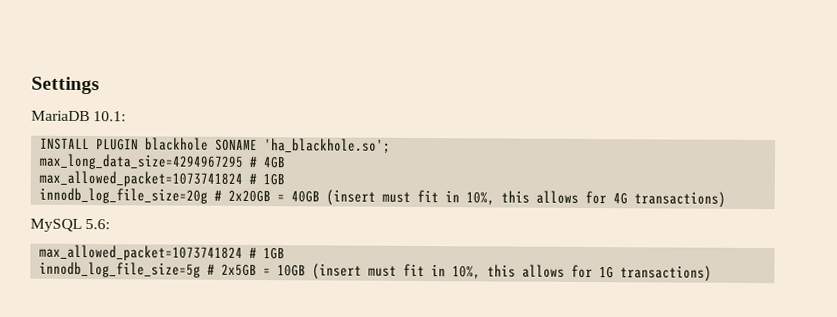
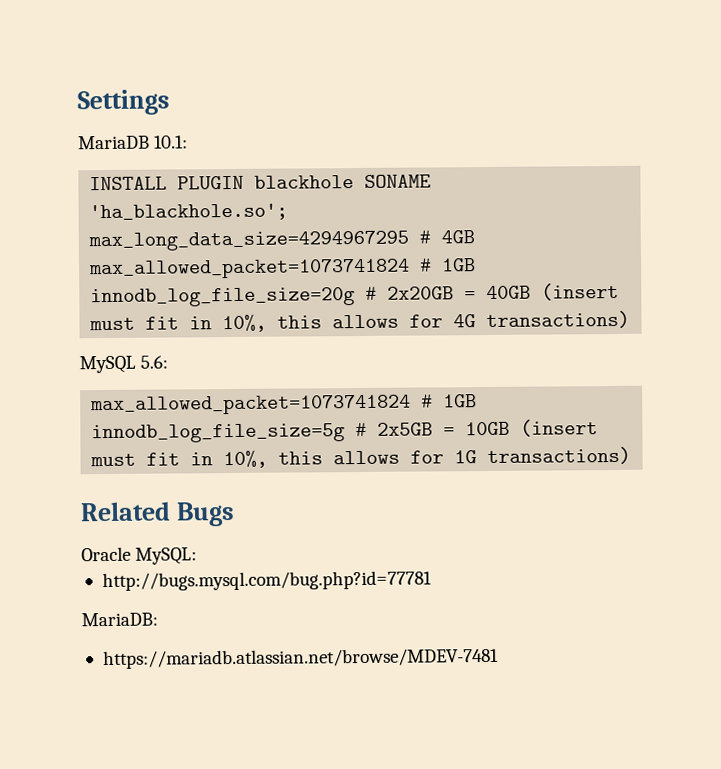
(713, 273) none -> [80,501,235,527] [81,546,198,565] [101,570,432,592] [81,612,158,627] [102,647,499,670] // Related Bugs // Oracle MySQL: // http://bugs.mysql.com/bug.php?id=77781 // MariaDB: // https://mariadb.atlassian.net/browse/MDEV-7481

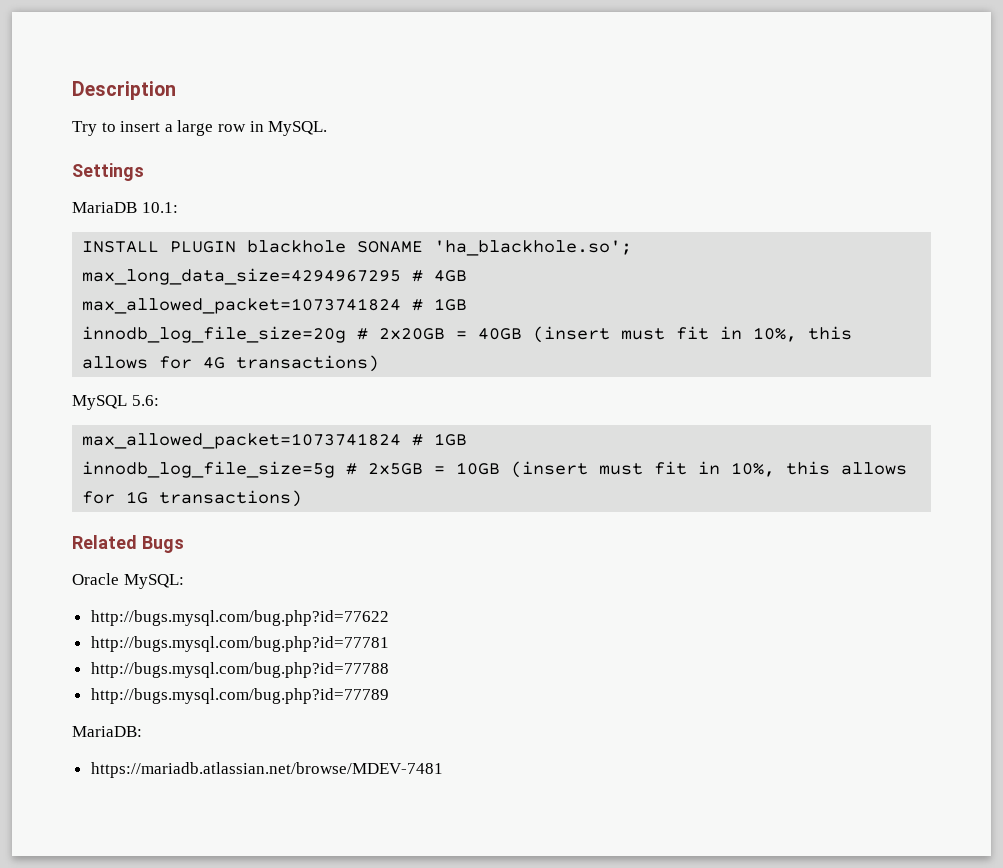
(77, 102) none -> [72,81,176,100] [72,120,328,136] Description // Try to insert a large row in MySQL. //
(198, 556) none -> [90,610,389,626] // http://bugs.mysql.com/bug.php?id=77622
(432, 581) none -> [90,662,389,678] [90,688,389,704] // http://bugs.mysql.com/bug.php?id=77788 // http://bugs.mysql.com/bug.php?id=77789

